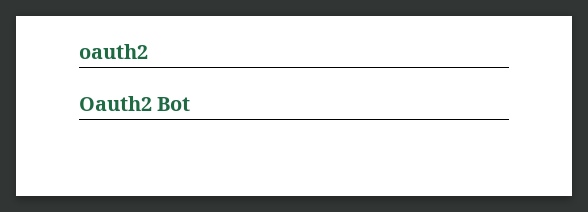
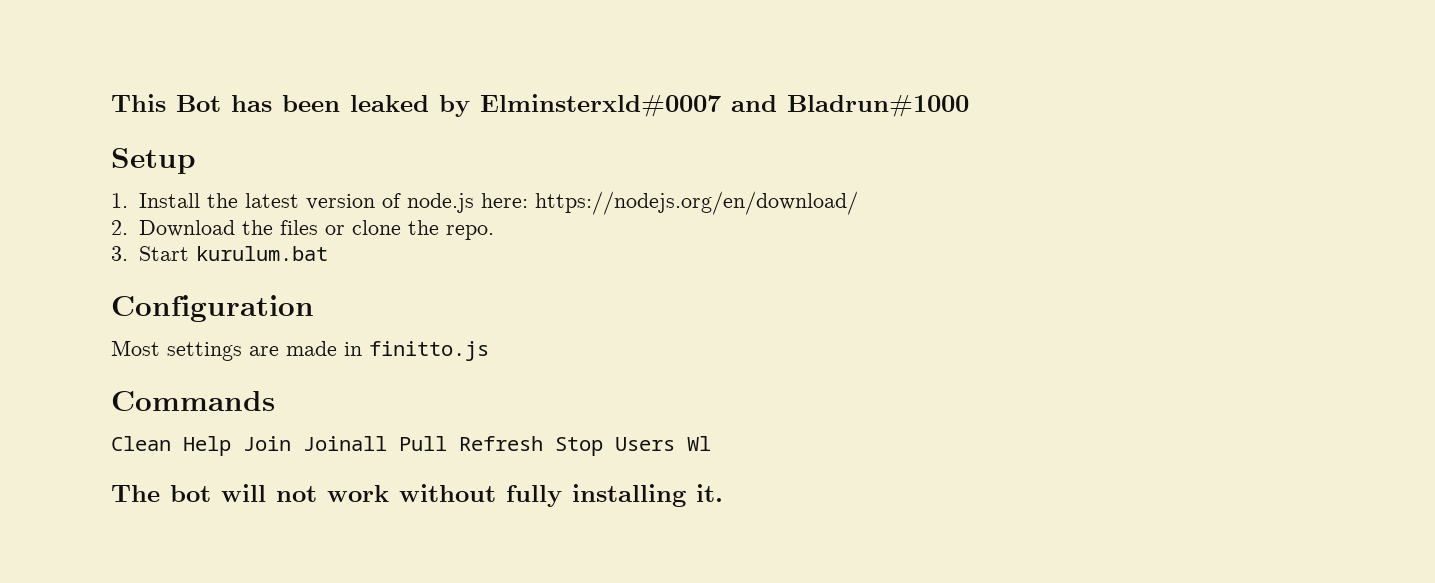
[79,44,148,59] [79,96,191,111] oauth2 // Oauth2 Bot -> [111,94,969,117] [111,148,196,174] [111,191,858,215] [111,220,494,240] [111,246,328,261] [111,295,314,322] [111,340,489,361] [111,391,275,411] [111,436,711,456] [111,484,723,507] This Bot has been leaked by Elminsterxld#0007 and Bladrun#1000 // Setup // 1. Install the latest version of node.js here: https://nodejs.org/en/download/ // 2. Download the files or clone the repo. // 3. Start kurulum.bat // Configuration // Most settings are made in finitto.js // Commands // Clean Help Join Joinall Pull Refresh Stop Users Wl // The bot will not work without fully installing it.

